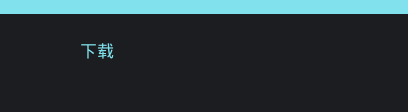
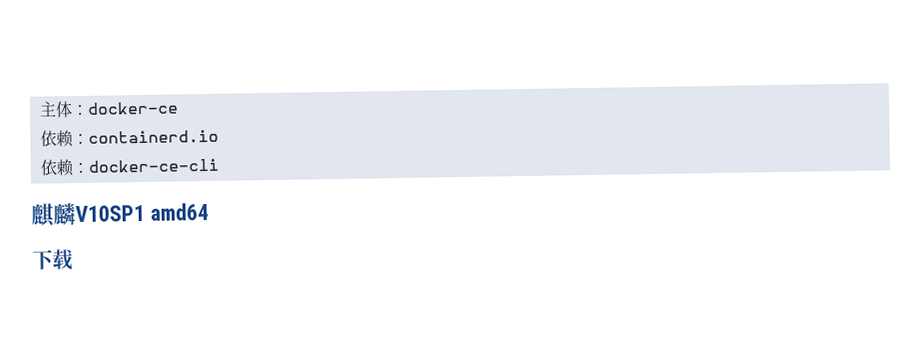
(80, 51) none -> [39,101,180,118] [40,129,220,148] [40,158,220,177] [31,202,209,227] 主体：docker-ce // 依赖：containerd.io // 依赖：docker-ce-cli // 麒麟V10SP1 amd64 //

